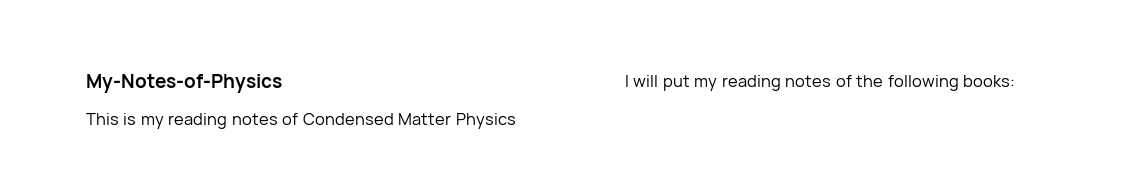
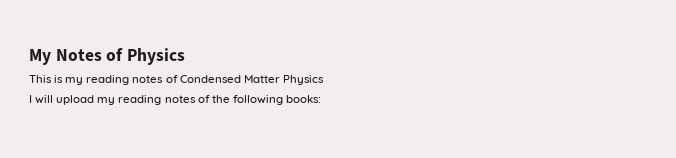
[86,74,282,93] My-Notes-of-Physics -> [29,48,186,65] My Notes of Physics
[662,75,690,91] put -> [56,95,95,105] upload

